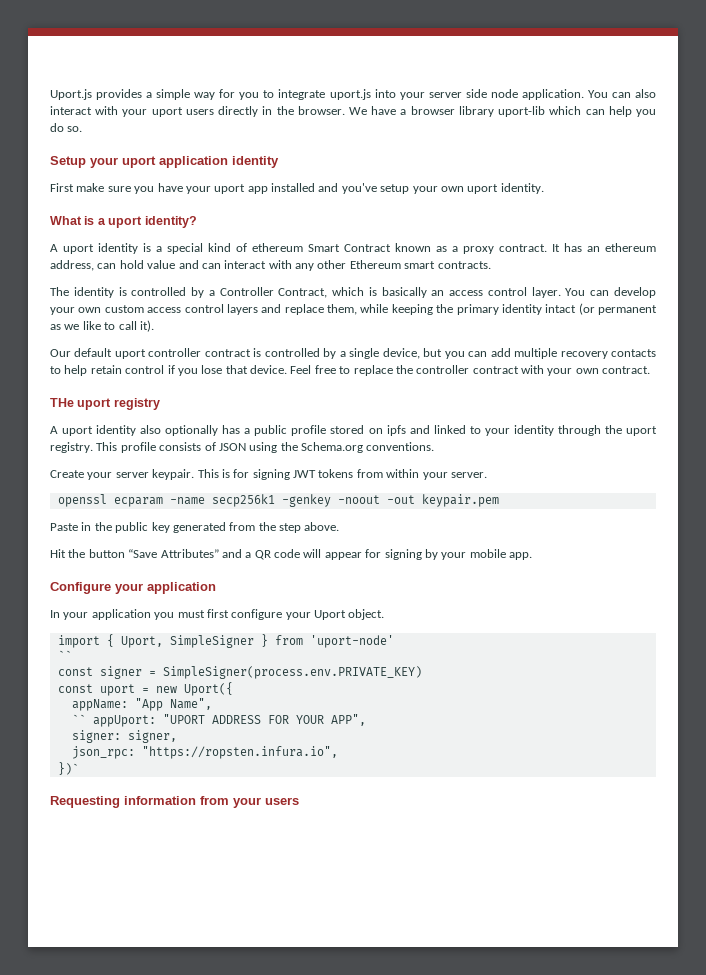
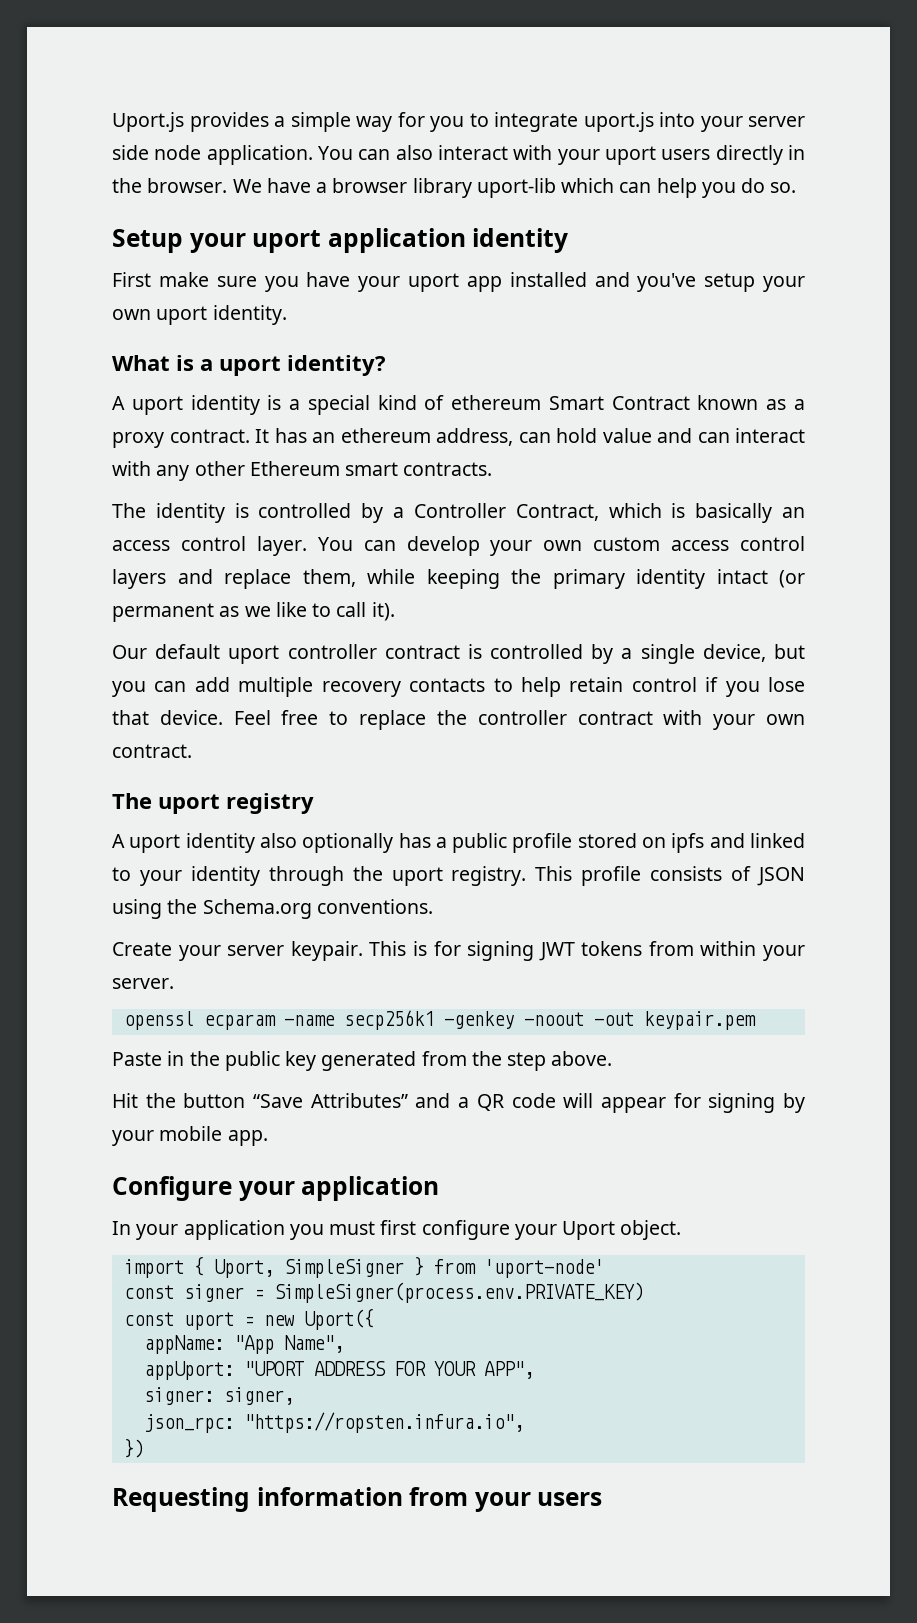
[50,398,74,407] THe -> [112,793,152,809] The
[57,650,72,660] // `` -> (604, 1268) none
[71,714,86,724] `` -> (344, 1344) none
[57,762,79,775] })` -> [123,1438,144,1458] })

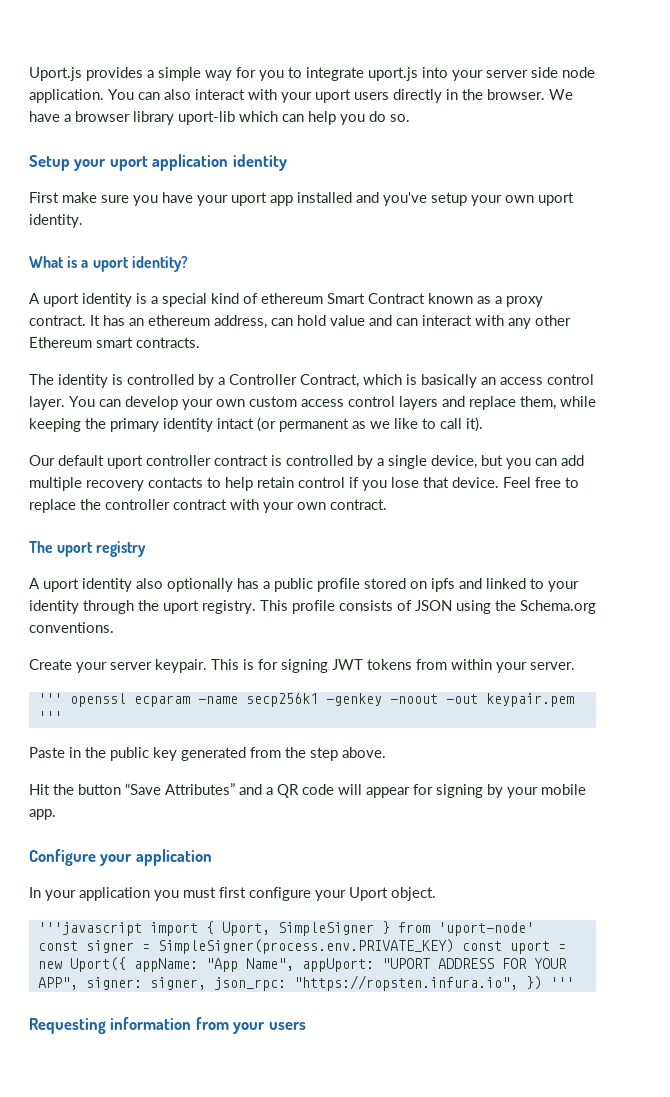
(174, 983) none -> [37,693,62,704] '''
(756, 1020) none -> [37,711,62,722] '''
(682, 1230) none -> [37,922,142,936] '''javascript
(644, 1292) // -> (454, 946) none
(374, 1319) // -> (126, 964) none
(344, 1344) // -> (294, 964) none
(534, 1370) // -> (78, 983) none
(294, 1396) // -> (206, 983) none
(524, 1422) // -> (518, 983) none
(144, 1448) none -> [549,977,574,988] '''

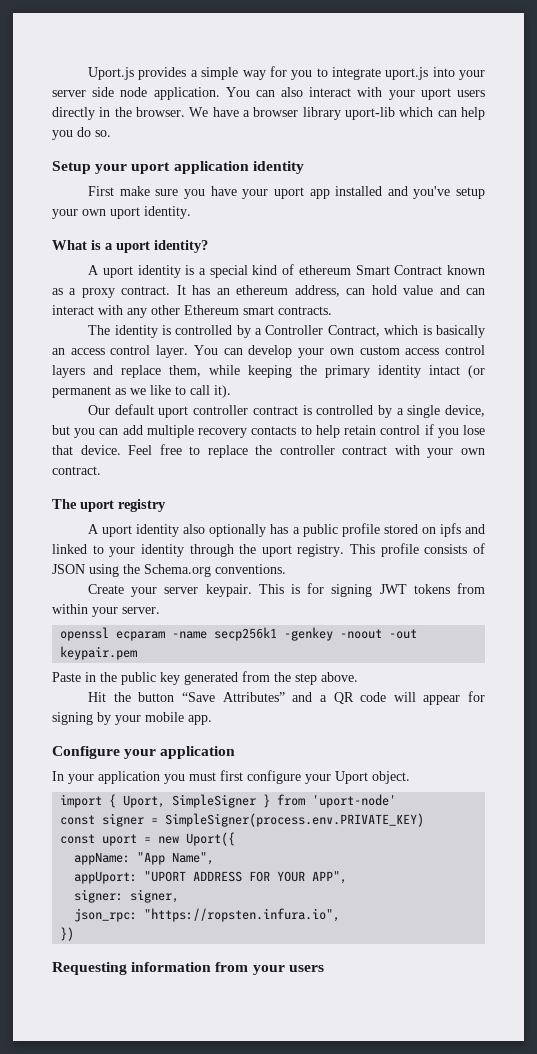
[37,693,62,704] ''' -> (160, 610) none
[37,711,62,722] ''' -> (138, 653) none
[37,922,142,936] '''javascript -> (410, 777) none
(454, 946) none -> (425, 820) //
(126, 964) none -> (236, 839) //
(294, 964) none -> (215, 858) //
(78, 983) none -> (348, 877) //
(206, 983) none -> (180, 896) //
(518, 983) none -> (341, 915) //
[549,977,574,988] ''' -> (75, 934) none

